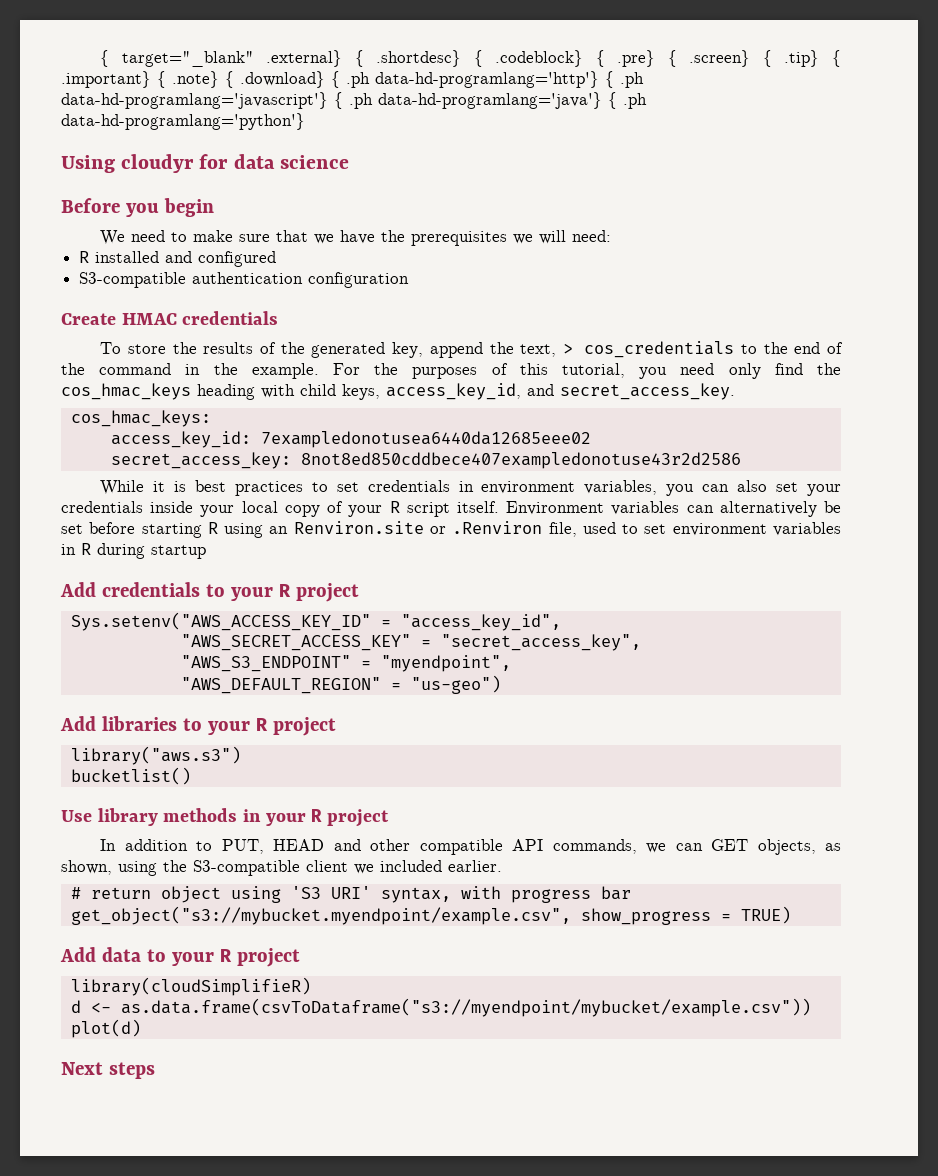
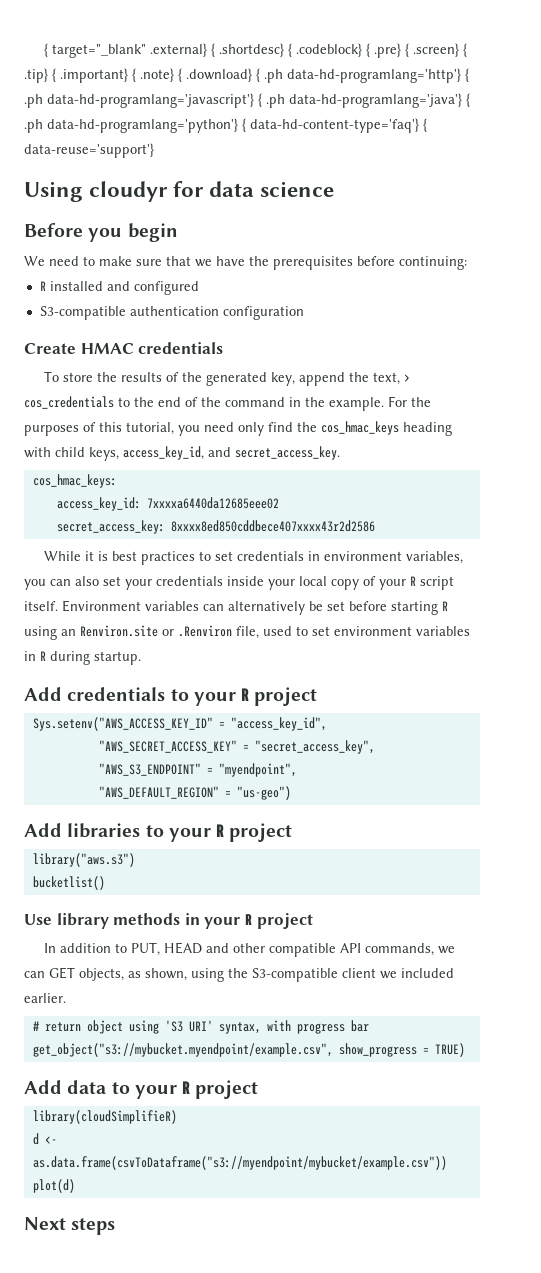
(305, 121) none -> [242,118,427,133] [24,143,154,158] { data-hd-content-type='faq'} { data-reuse='support'}
[513,230,612,244] we will need: -> [357,256,467,270] before continuing:
[260,431,591,448] 7exampledonotusea6440da12685eee02 -> [146,497,279,509] 7xxxxa6440da12685eee02
[300,452,741,469] 8not8ed850cddbece407exampledonotuse43r2d2586 -> [170,520,375,532] 8xxxx8ed850cddbece407xxxx43r2d2586
[151,545,206,559] startup -> [94,651,141,665] startup.

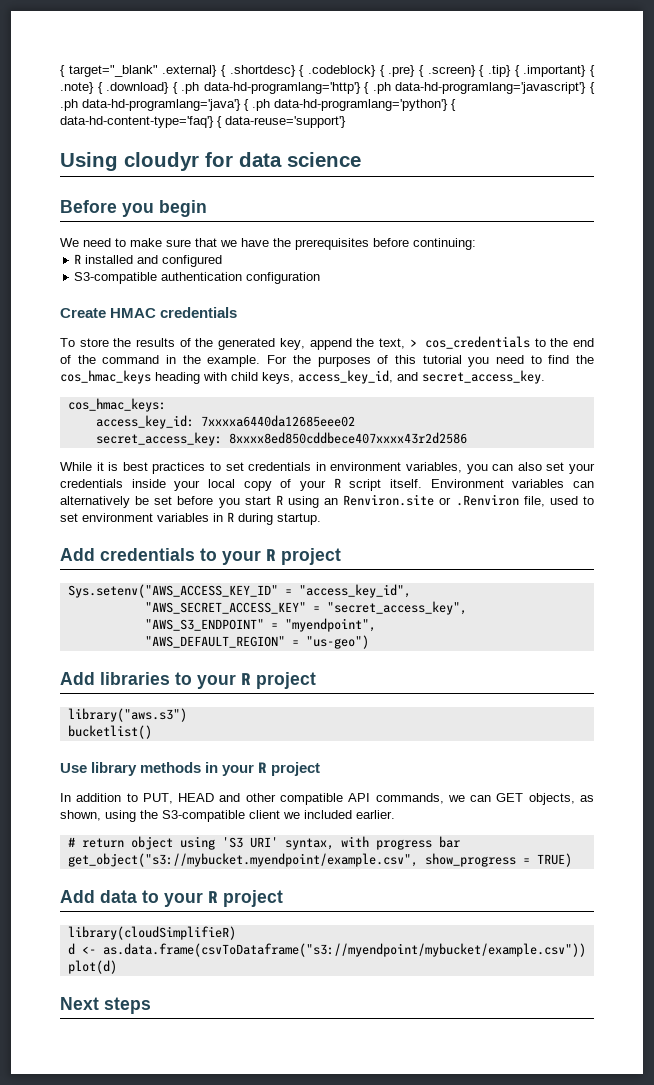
[126,422,174,435] tutorial, -> [422,355,462,364] tutorial
[238,422,264,436] only -> [530,355,542,364] to
[391,601,438,615] starting -> [218,496,271,508] you start

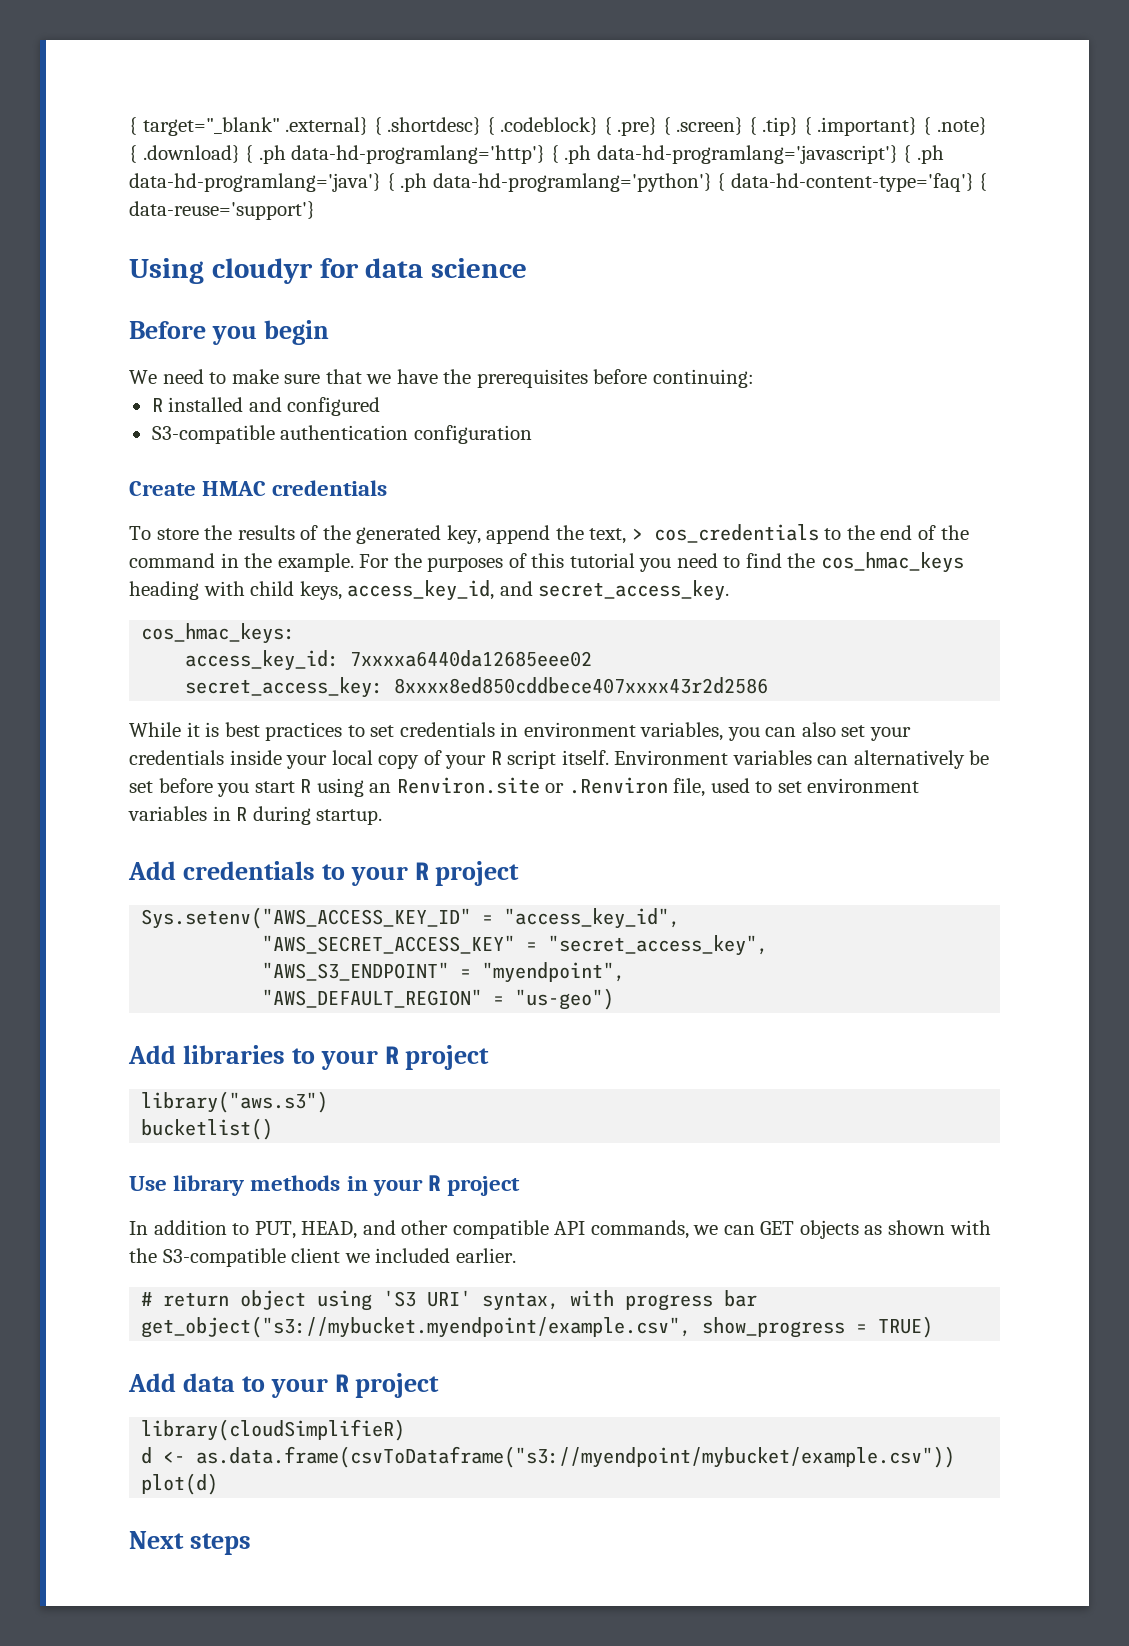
[178,793,215,802] HEAD -> [301,1221,358,1239] HEAD,
[528,793,594,805] [60,810,136,822] objects, as shown, using -> [799,1220,991,1239] objects as shown with

